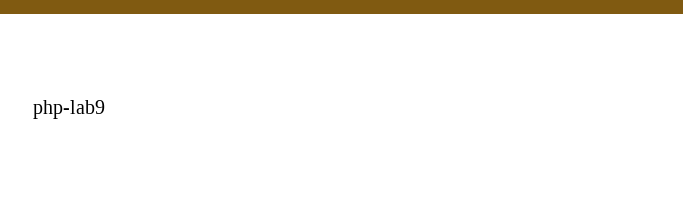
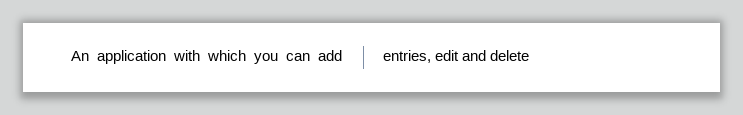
[33,100,105,119] php-lab9 -> [71,50,530,64] An application with which you can add entries, edit and delete

